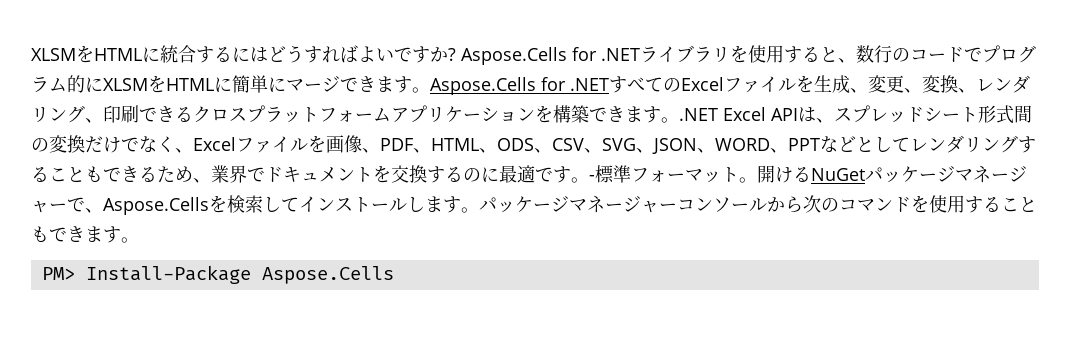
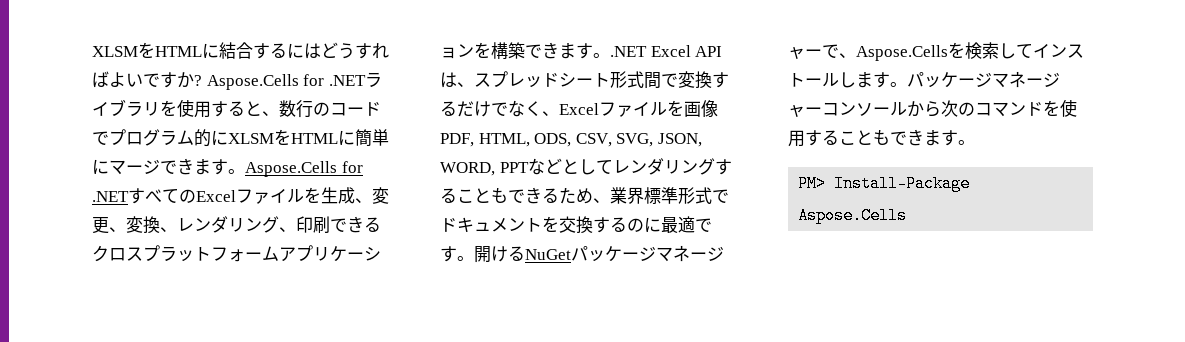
[31,45,178,63] XLSMをHTMLに統 -> [92,42,236,59] XLSMをHTMLに結
[31,135,85,153] の変換 -> [661,71,729,89] [440,101,457,116] で変換する
[362,138,788,154] 、PDF、HTML、ODS、CSV、SVG、JSON、WORD、 -> [440,133,702,147] [440,162,495,176] PDF, HTML, ODS, CSV, SVG, JSON, WORD,
(247, 174) none -> [644,187,712,204] 標準形式
[589,165,757,183] -標準フォーマット。 -> (474, 258) none

